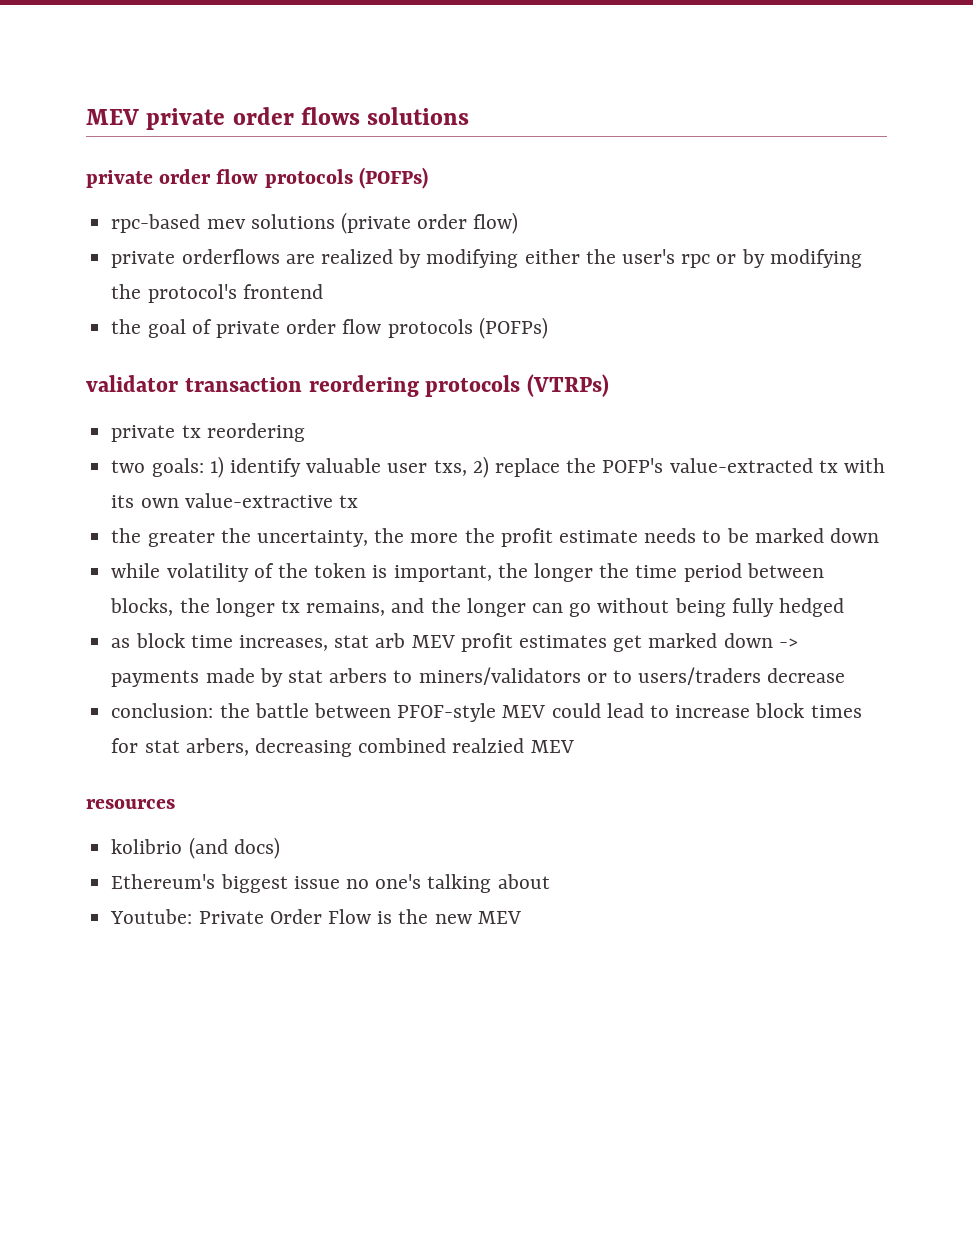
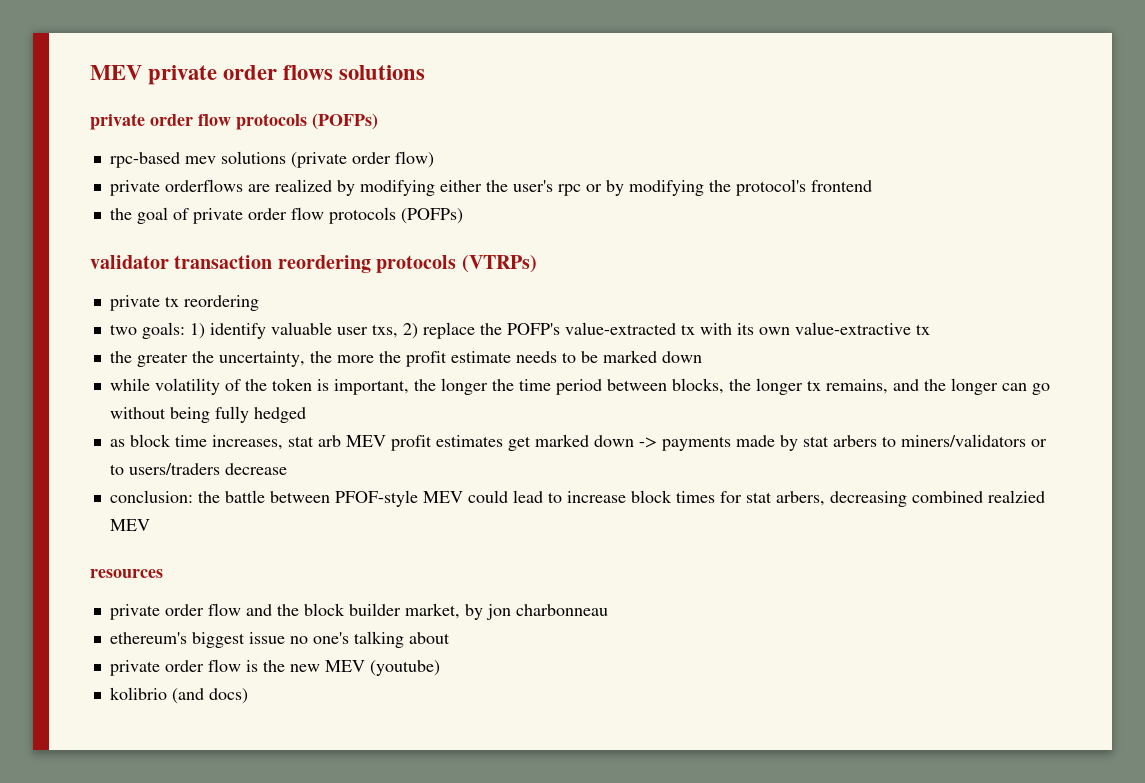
[111,837,280,859] [111,874,216,889] kolibrio (and docs) // Ethereum's -> [109,603,608,620] [109,632,187,644] private order flow and the block builder market, by jon charbonneau // ethereum's
[110,909,521,924] Youtube: Private Order Flow is the new MEV -> [109,659,440,676] [109,687,248,704] private order flow is the new MEV (youtube) // kolibrio (and docs)

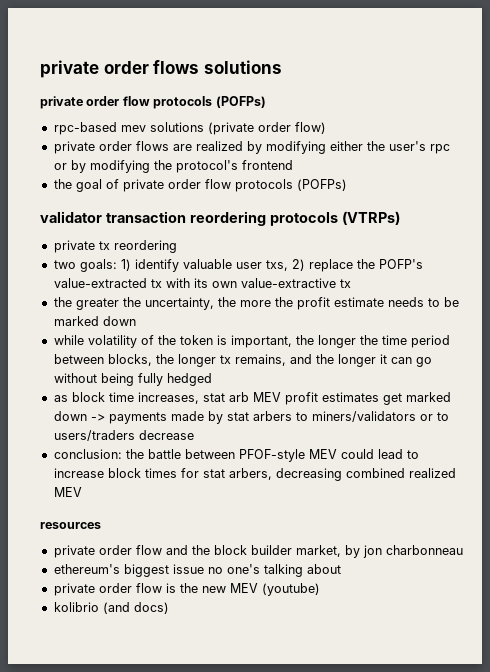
[90,65,142,80] MEV -> (40, 69) none
[164,179,243,192] orderflows -> [98,141,169,151] order flows
(998, 386) none -> [379,354,387,364] it
[987,490,1045,503] realzied -> [408,468,456,478] realized

